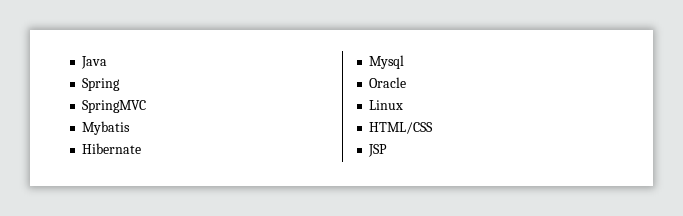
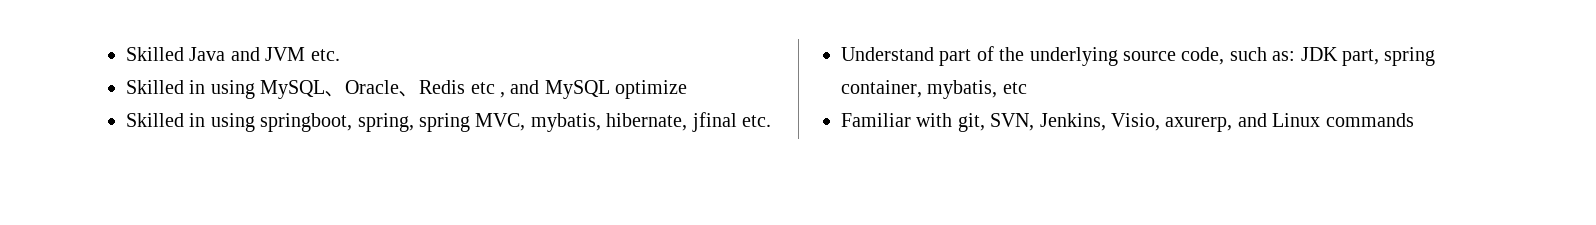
(81, 62) none -> [126,47,184,61] Skilled
[82,78,121,91] [82,100,147,113] [82,121,131,135] [82,143,142,154] [369,55,405,69] [369,77,407,88] // Spring // SpringMVC // Mybatis // Hibernate // Mysql // Oracle // -> [230,47,340,61] [126,80,688,99] [126,112,771,132] [841,46,1436,66] [841,80,1027,99] [841,113,1267,132] and JVM etc. // Skilled in using MySQL、Oracle、Redis etc , and MySQL optimize // Skilled in using springboot, spring, spring MVC, mybatis, hibernate, jfinal etc. // Understand part of the underlying source code, such as: JDK part, spring container, mybatis, etc // Familiar with git, SVN, Jenkins, Visio, axurerp, and
[369,122,434,134] [368,144,388,157] // HTML/CSS // JSP -> [1325,113,1414,127] commands

